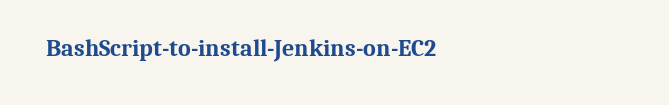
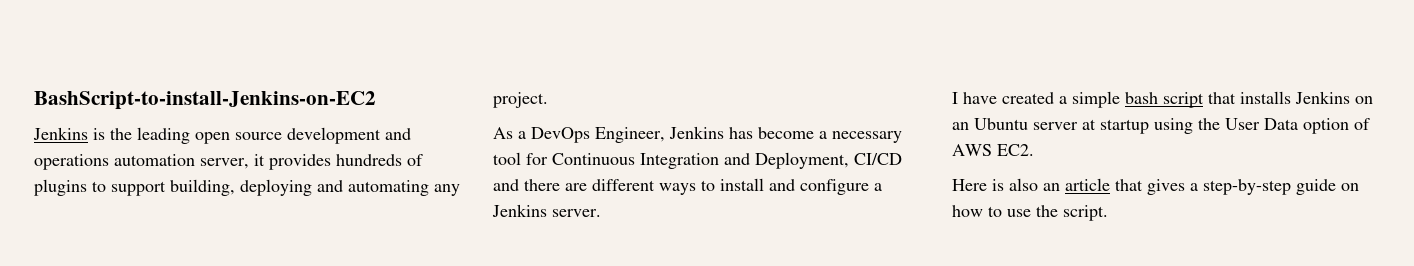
(436, 50) none -> [33,127,411,144] [34,154,423,170] [34,179,460,196] [493,92,548,108] [493,126,902,143] [493,152,902,169] [493,178,882,195] [492,204,601,217] [952,91,1373,108] [952,118,1370,134] [952,144,1034,156] [952,178,1359,195] [952,205,1108,221] // Jenkins is the leading open source development and operations automation server, it provides hundreds of plugins to support building, deploying and automating any project. // As a DevOps Engineer, Jenkins has become a necessary tool for Continuous Integration and Deployment, CI/CD and there are different ways to install and configure a Jenkins server. // I have created a simple bash script that installs Jenkins on an Ubuntu server at startup using the User Data option of AWS EC2. // Here is also an article that gives a step-by-step guide on how to use the script.

